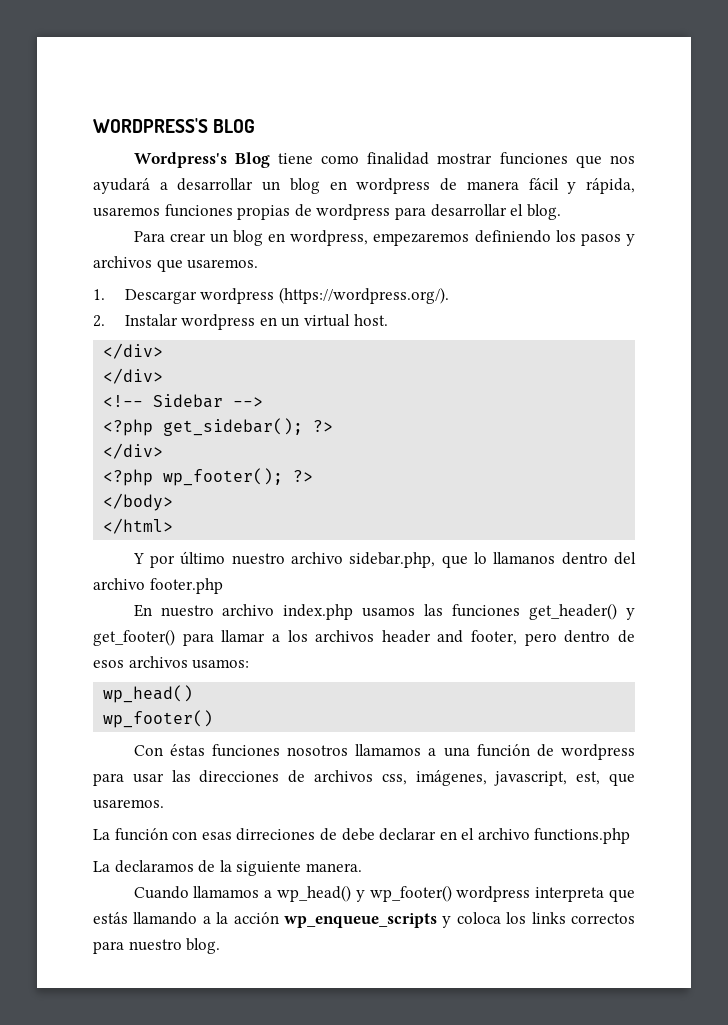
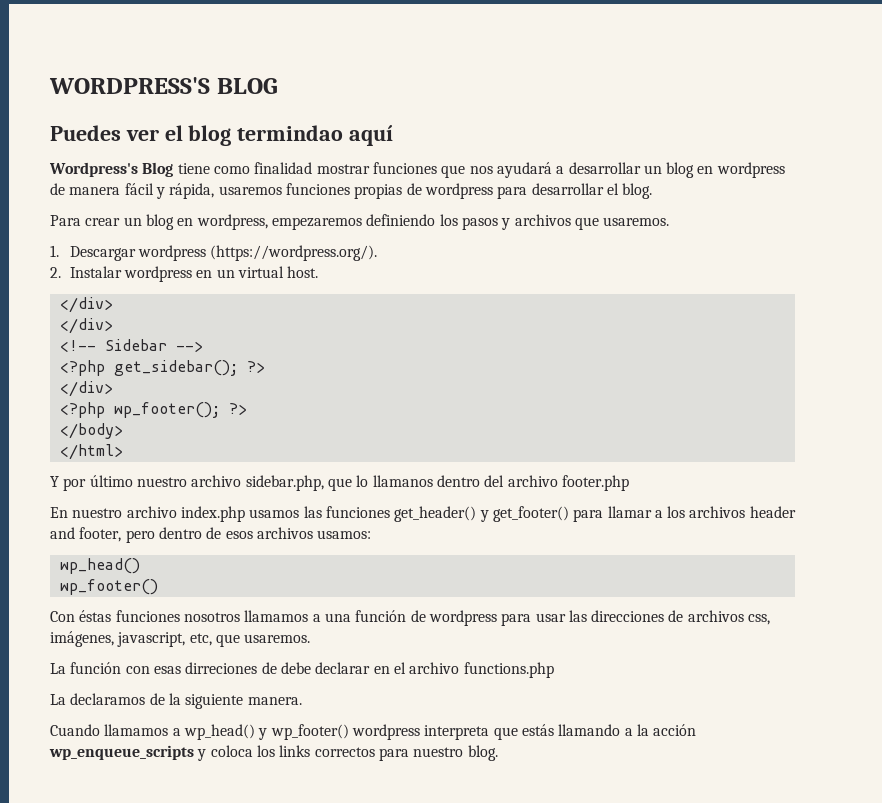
(256, 126) none -> [50,125,394,146] // Puedes ver el blog termindao aquí
[576,771,601,785] est, -> [189,633,212,646] etc,

